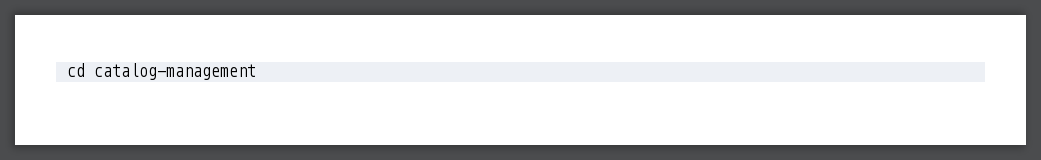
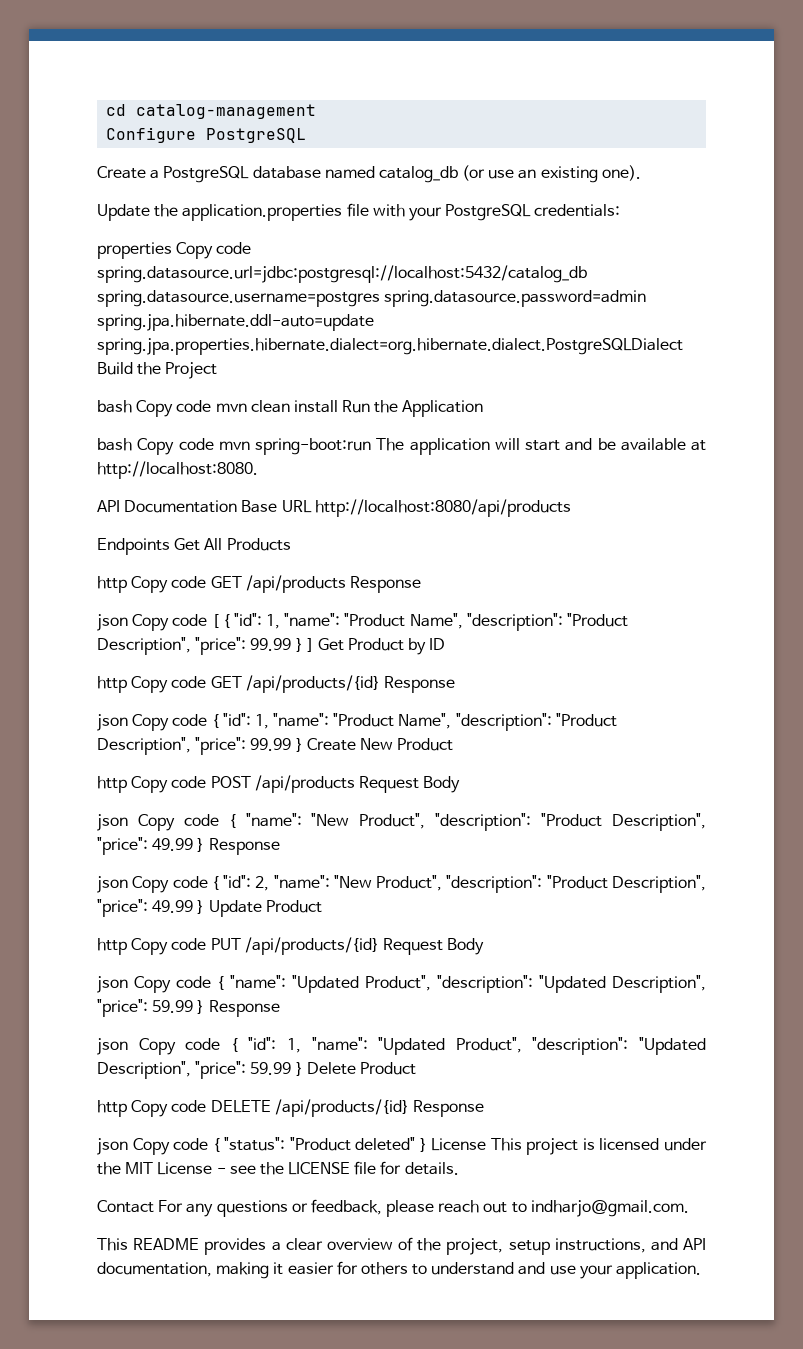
(257, 71) none -> [106,127,307,143] [97,165,641,183] [97,203,621,221] [97,242,252,259] [97,265,587,283] [97,290,647,307] [97,314,374,331] [97,338,683,355] [97,362,218,379] [97,400,484,417] [97,438,706,455] [97,461,258,479] [97,499,571,517] [97,538,291,555] [97,575,421,593] [97,613,629,631] [97,637,446,655] [97,675,455,693] [97,713,617,731] [97,737,454,755] [97,775,461,793] [97,813,706,831] [97,837,280,855] [97,875,706,893] [97,899,322,917] [97,937,485,955] [97,975,706,993] [97,999,280,1017] [97,1037,707,1055] [97,1061,416,1079] [97,1099,484,1117] [97,1137,708,1155] [97,1161,459,1175] [97,1199,689,1217] [97,1237,706,1255] [97,1261,702,1279] // Configure PostgreSQL // Create a PostgreSQL database named catalog_db (or use an existing one). // Update the application.properties file with your PostgreSQL credentials: // properties Copy code spring.datasource.url=jdbc:postgresql://localhost:5432/catalog_db spring.datasource.username=postgres spring.datasource.password=admin spring.jpa.hibernate.ddl-auto=update spring.jpa.properties.hibernate.dialect=org.hibernate.dialect.PostgreSQLDialect Build the Project // bash Copy code mvn clean install Run the Application // bash Copy code mvn spring-boot:run The application will start and be available at http://localhost:8080. // API Documentation Base URL http://localhost:8080/api/products // Endpoints Get All Products // http Copy code GET /api/products Response // json Copy code [ { "id": 1, "name": "Product Name", "description": "Product Description", "price": 99.99 } ] Get Product by ID // http Copy code GET /api/products/{id} Response // json Copy code { "id": 1, "name": "Product Name", "description": "Product Description", "price": 99.99 } Create New Product // http Copy code POST /api/products Request Body // json Copy code { "name": "New Product", "description": "Product Description", "price": 49.99 } Response // json Copy code { "id": 2, "name": "New Product", "description": "Product Description", "price": 49.99 } Update Product // http Copy code PUT /api/products/{id} Request Body // json Copy code { "name": "Updated Product", "description": "Updated Description", "price": 59.99 } Response // json Copy code { "id": 1, "name": "Updated Product", "description": "Updated Description", "price": 59.99 } Delete Product // http Copy code DELETE /api/products/{id} Response // json Copy code { "status": "Product deleted" } License This project is licensed under the MIT License - see the LICENSE file for details. // Contact For any questions or feedback, please reach out to indharjo@gmail.com. // This README provides a clear overview of the project, setup instructions, and API documentation, making it easier for others to understand and use your application.

